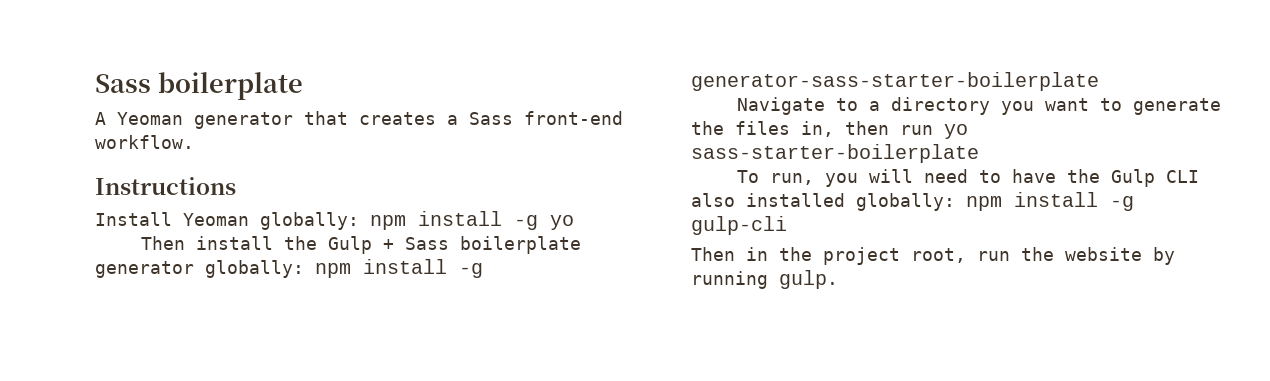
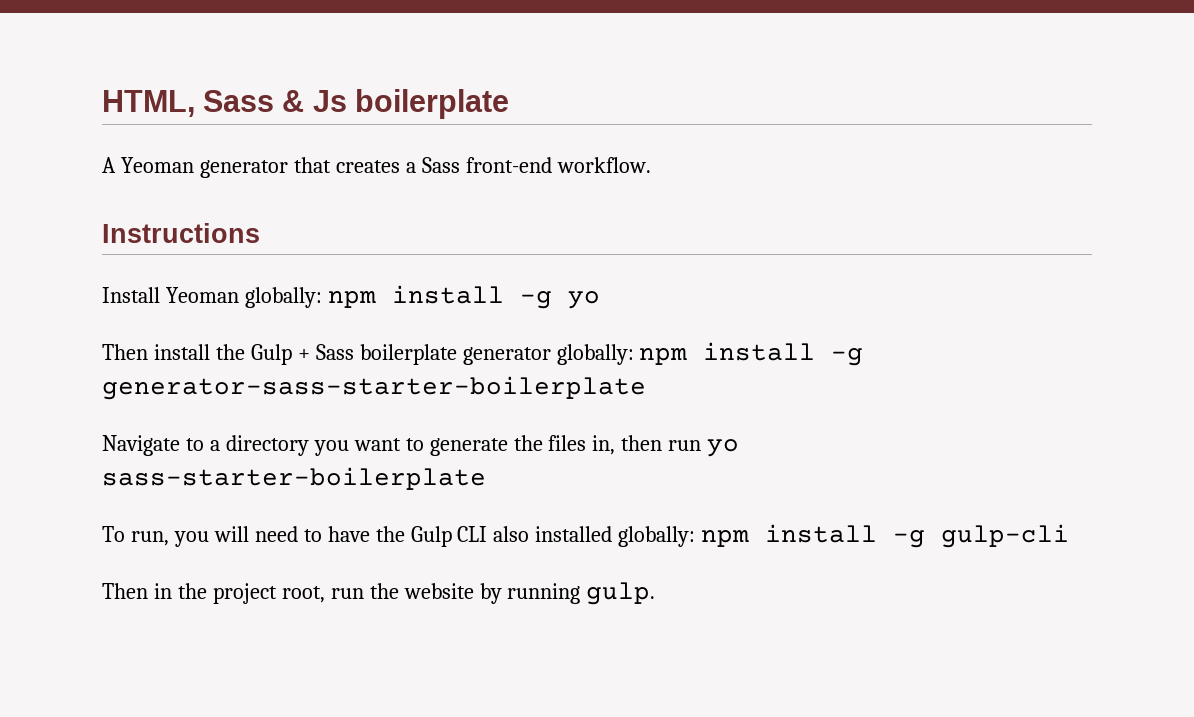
[95,74,151,93] Sass -> [102,90,347,117] HTML, Sass & Js

